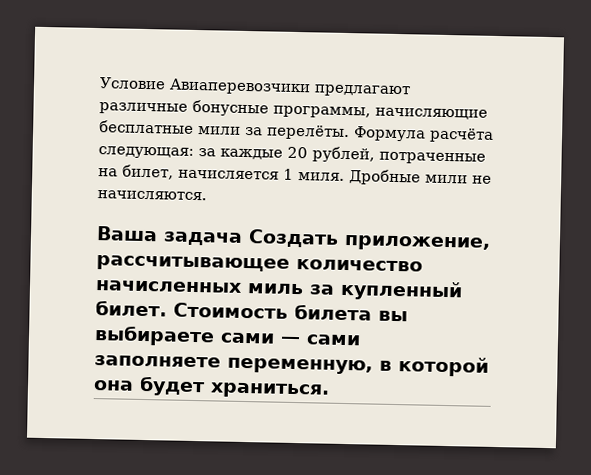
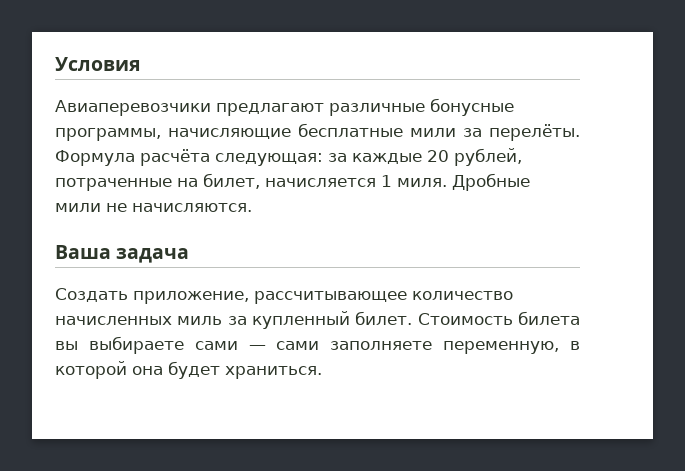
[99,77,166,90] Условие -> [55,57,141,71] Условия //
(243, 238) none -> (190, 255) //

